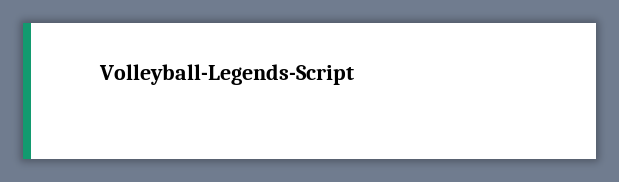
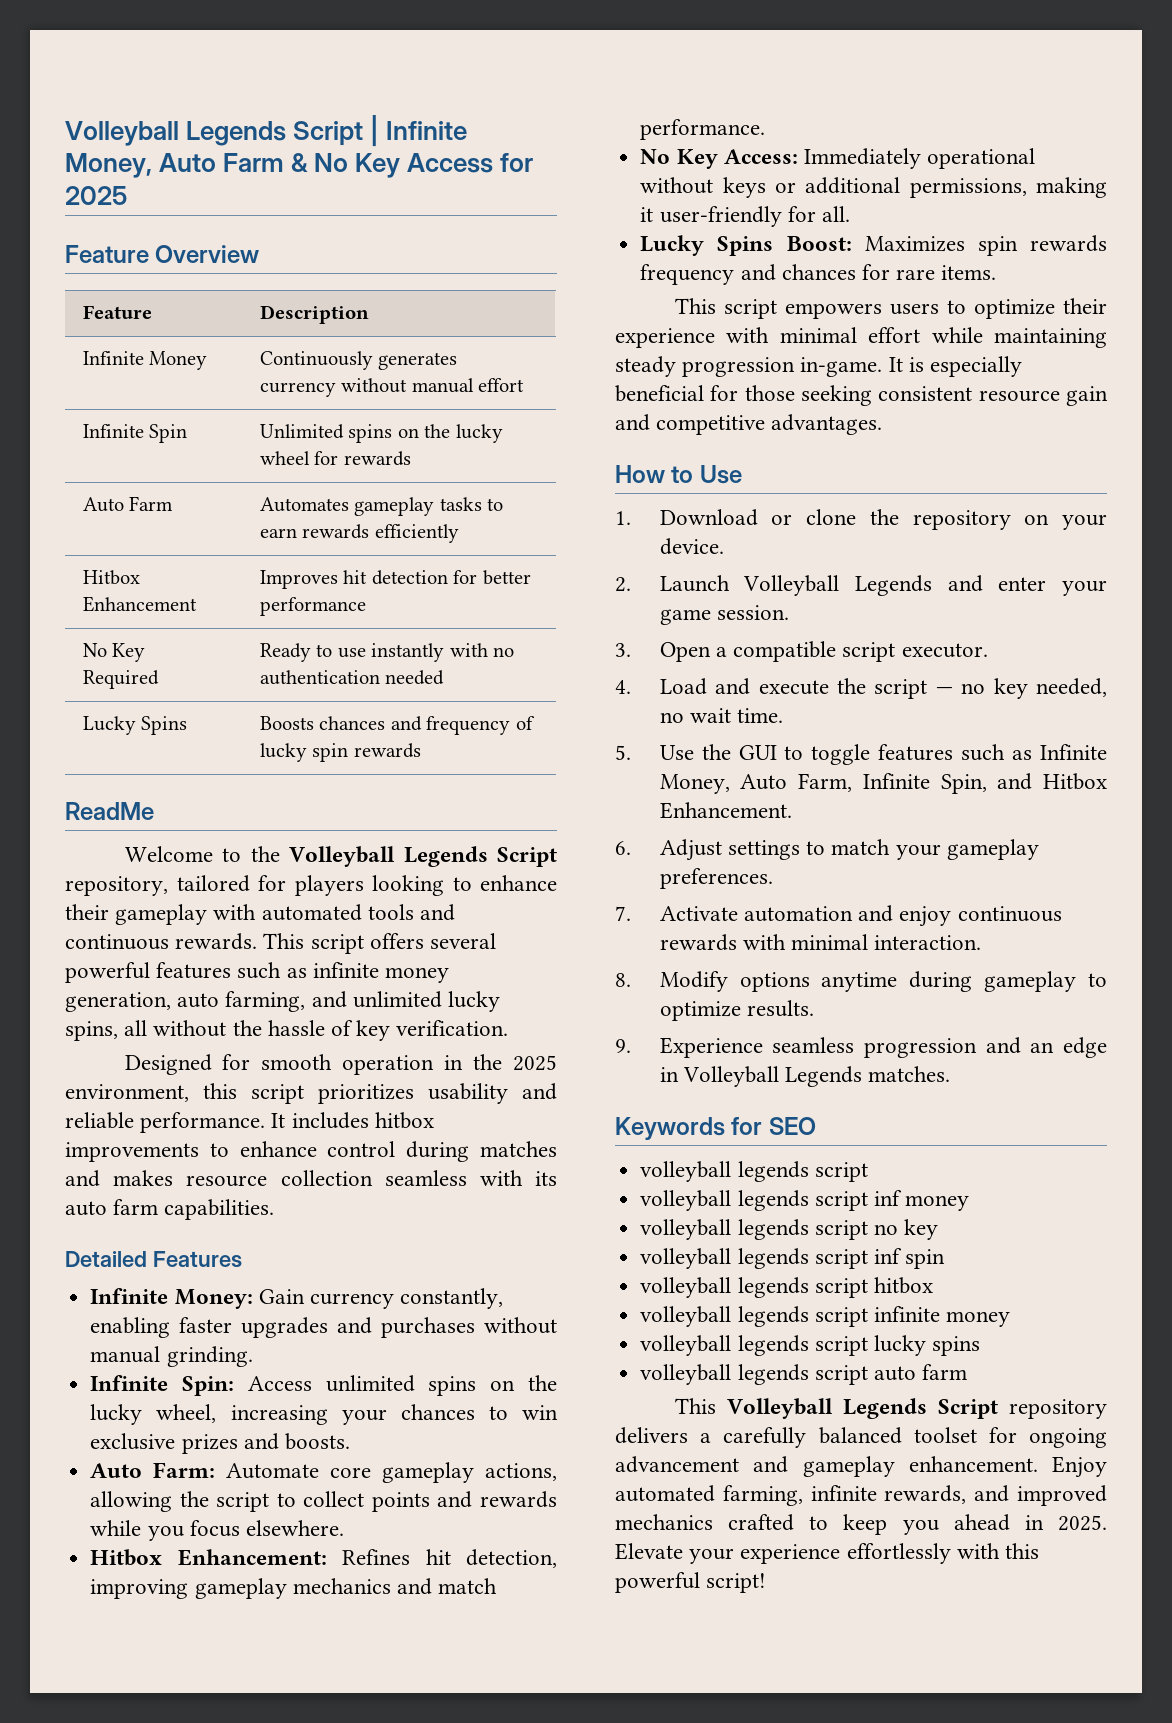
[99,64,354,85] Volleyball-Legends-Script -> [65,115,468,147] [65,153,534,178] [65,186,127,205] [65,245,260,263] [82,305,152,319] [259,305,369,324] [82,351,208,370] [259,351,458,370] [259,378,525,397] [82,424,188,443] [259,424,503,443] [259,451,411,466] [82,496,174,512] [259,497,504,516] [259,524,459,543] [82,570,140,585] [82,596,197,612] [259,570,531,589] [259,597,366,616] [82,643,146,662] [82,670,159,689] [259,643,515,662] [259,670,445,685] [82,716,188,735] [259,716,535,735] [259,743,421,762] [65,802,154,820] [124,846,557,867] [65,875,557,896] [65,904,456,925] [65,933,497,954] [65,962,450,983] [65,991,501,1012] [65,1020,509,1041] [124,1054,557,1075] [65,1083,557,1104] [65,1112,434,1133] [65,1141,557,1162] [65,1170,557,1187] [65,1199,275,1220] [65,1251,242,1268] [90,1288,504,1309] [90,1317,557,1338] [90,1346,253,1367] [90,1375,557,1396] [90,1404,558,1425] [90,1433,350,1454] [90,1462,557,1483] [90,1491,557,1512] [90,1520,344,1541] [90,1549,557,1568] [90,1578,498,1599] [640,119,766,140] [640,148,1036,169] [640,177,1107,198] [640,206,850,227] [640,235,1107,256] [640,264,997,285] [674,298,1107,319] [615,327,1107,348] [615,356,1023,377] [615,385,1108,406] [615,414,883,435] [615,465,742,484] [615,509,1107,530] [659,538,724,555] [615,575,1107,596] [659,605,789,625] [615,641,988,662] [615,678,1107,699] [659,708,784,723] [615,744,1107,765] [659,773,1107,794] [659,802,792,819] [615,839,1039,861] [659,868,773,889] [615,905,1062,927] [659,934,982,951] [615,971,1107,992] [659,1000,814,1021] [615,1037,1107,1058] [659,1066,951,1087] [615,1117,816,1140] [640,1161,868,1182] [640,1190,970,1211] [640,1219,939,1240] [640,1248,946,1269] [640,1277,933,1298] [640,1306,1011,1327] [640,1335,981,1356] [640,1364,968,1385] [674,1398,1107,1419] [615,1427,1107,1448] [615,1456,1107,1478] [615,1485,1107,1506] [615,1514,1107,1535] [615,1543,1040,1564] [615,1572,767,1593] Volleyball Legends Script | Infinite Money, Auto Farm & No Key Access for 2025 // Feature Overview // Feature | Description // Infinite Money | Continuously generates currency without manual effort // Infinite Spin | Unlimited spins on the lucky wheel for rewards // Auto Farm | Automates gameplay tasks to earn rewards efficiently // Hitbox Enhancement | Improves hit detection for better performance // No Key Required | Ready to use instantly with no authentication needed // Lucky Spins | Boosts chances and frequency of lucky spin rewards // ReadMe // Welcome to the Volleyball Legends Script repository, tailored for players looking to enhance their gameplay with automated tools and continuous rewards. This script offers several powerful features such as infinite money generation, auto farming, and unlimited lucky spins, all without the hassle of key verification. // Designed for smooth operation in the 2025 environment, this script prioritizes usability and reliable performance. It includes hitbox improvements to enhance control during matches and makes resource collection seamless with its auto farm capabilities. // Detailed Features // Infinite Money: Gain currency constantly, enabling faster upgrades and purchases without manual grinding. // Infinite Spin: Access unlimited spins on the lucky wheel, increasing your chances to win exclusive prizes and boosts. // Auto Farm: Automate core gameplay actions, allowing the script to collect points and rewards while you focus elsewhere. // Hitbox Enhancement: Refines hit detection, improving gameplay mechanics and match performance. // No Key Access: Immediately operational without keys or additional permissions, making it user-friendly for all. // Lucky Spins Boost: Maximizes spin rewards frequency and chances for rare items. // This script empowers users to optimize their experience with minimal effort while maintaining steady progression in-game. It is especially beneficial for those seeking consistent resource gain and competitive advantages. // How to Use // 1. Download or clone the repository on your device. // 2. Launch Volleyball Legends and enter your game session. // 3. Open a compatible script executor. // 4. Load and execute the script — no key needed, no wait time. // 5. Use the GUI to toggle features such as Infinite Money, Auto Farm, Infinite Spin, and Hitbox Enhancement. // 6. Adjust settings to match your gameplay preferences. // 7. Activate automation and enjoy continuous rewards with minimal interaction. // 8. Modify options anytime during gameplay to optimize results. // 9. Experience seamless progression and an edge in Volleyball Legends matches. // Keywords for SEO // volleyball legends script // volleyball legends script inf money // volleyball legends script no key // volleyball legends script inf spin // volleyball legends script hitbox // volleyball legends script infinite money // volleyball legends script lucky spins // volleyball legends script auto farm // This Volleyball Legends Script repository delivers a carefully balanced toolset for ongoing advancement and gameplay enhancement. Enjoy automated farming, infinite rewards, and improved mechanics crafted to keep you ahead in 2025. Elevate your experience effortlessly with this powerful script!

